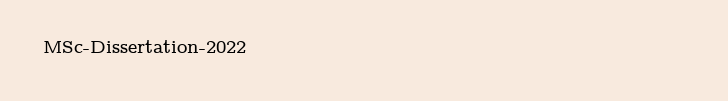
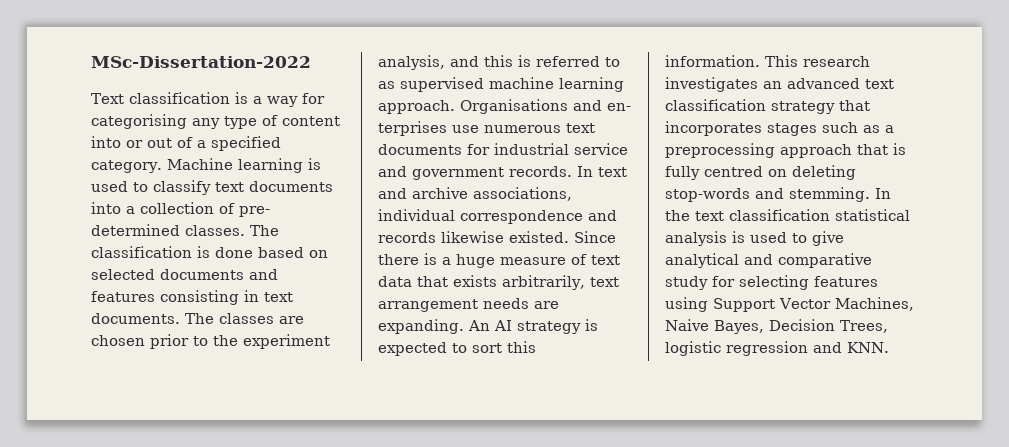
(246, 46) none -> [91,92,325,107] [91,114,340,129] [91,136,281,151] [91,158,321,173] [91,180,333,195] [91,202,270,217] [91,224,279,236] [91,246,328,258] [91,269,278,280] [91,290,293,305] [91,313,304,324] [91,334,330,349] [378,55,620,70] [378,77,624,92] [378,99,631,114] [378,121,595,136] [378,143,628,155] [378,166,627,180] [378,187,572,201] [378,209,617,224] [378,231,616,243] [378,253,620,268] [378,275,619,290] [378,298,559,312] [378,319,598,334] [378,341,536,356] [665,55,870,67] [665,77,894,92] [665,99,870,114] [665,121,894,136] [665,143,906,158] [665,165,856,180] [665,187,891,202] [665,209,910,221] [665,231,844,246] [665,253,872,268] [665,275,878,290] [665,297,914,312] [665,319,888,334] [665,341,889,356] // Text classification is a way for categorising any type of content into or out of a specified category. Machine learning is used to classify text documents into a collection of pre- determined classes. The classification is done based on selected documents and features consisting in text documents. The classes are chosen prior to the experiment analysis, and this is referred to as supervised machine learning approach. Organisations and en- terprises use numerous text documents for industrial service and government records. In text and archive associations, individual correspondence and records likewise existed. Since there is a huge measure of text data that exists arbitrarily, text arrangement needs are expanding. An AI strategy is expected to sort this information. This research investigates an advanced text classification strategy that incorporates stages such as a preprocessing approach that is fully centred on deleting stop-words and stemming. In the text classification statistical analysis is used to give analytical and comparative study for selecting features using Support Vector Machines, Naive Bayes, Decision Trees, logistic regression and KNN.

